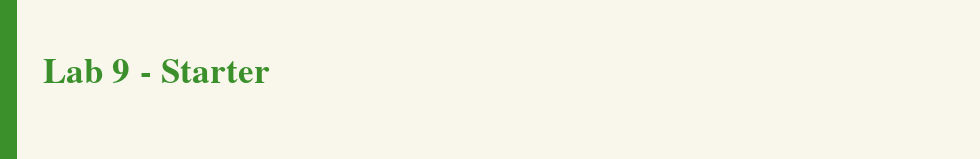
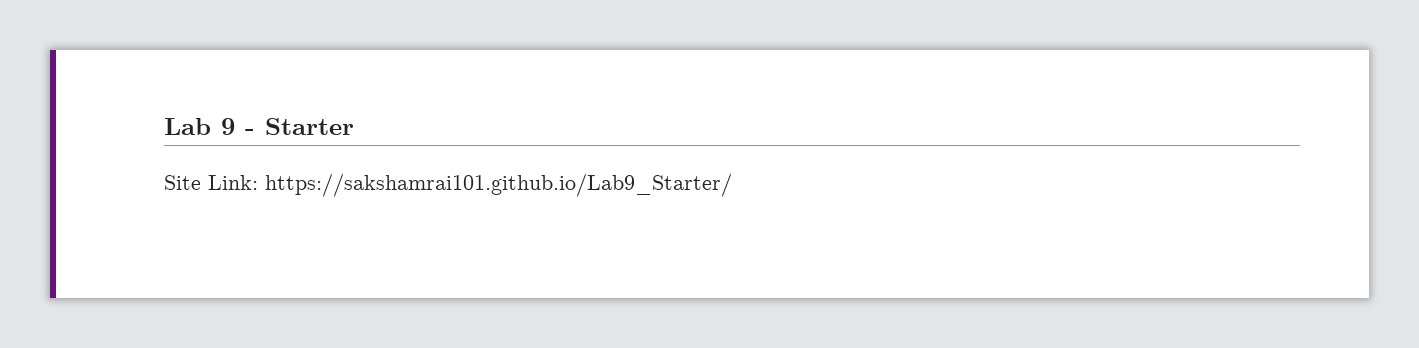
(271, 71) none -> [164,173,732,197] // Site Link: https://sakshamrai101.github.io/Lab9_Starter/

